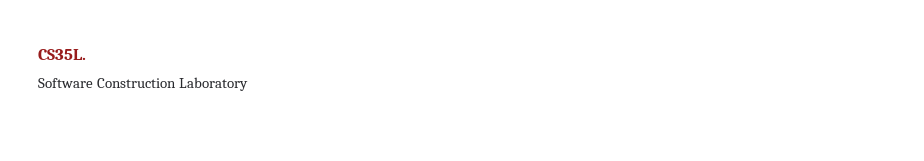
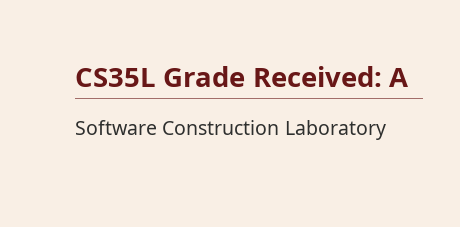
[38,49,86,60] CS35L. -> [75,66,409,87] CS35L Grade Received: A

